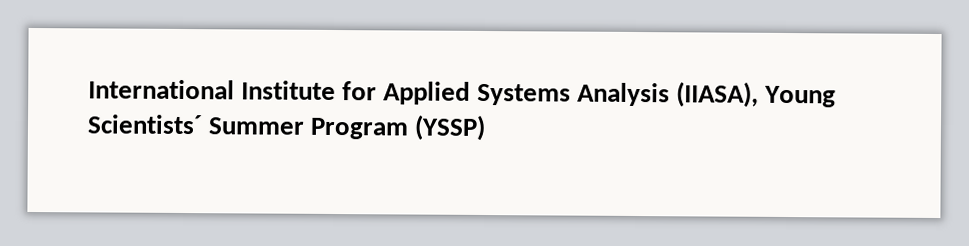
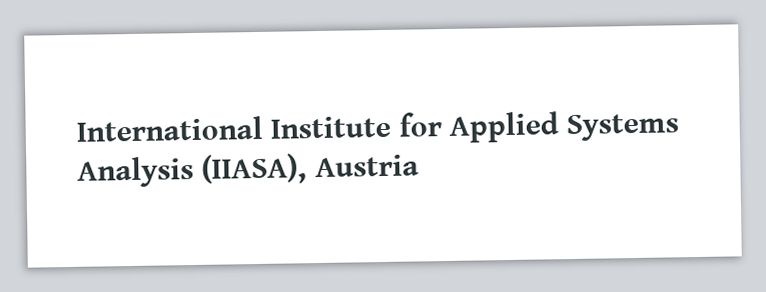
[764,85,837,108] [87,114,487,142] Young Scientists´ Summer Program (YSSP) -> [314,154,419,178] Austria

